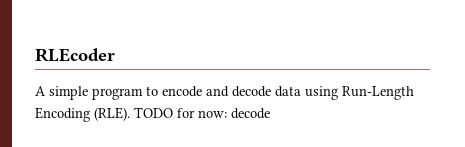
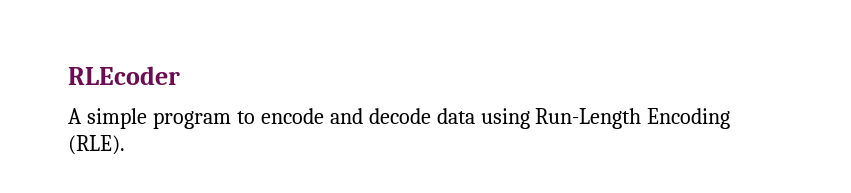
[134,107,270,119] TODO for now: decode -> (125, 145) none

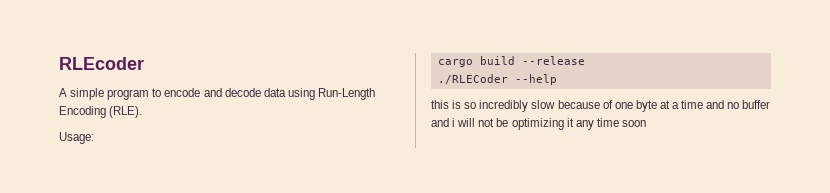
(125, 145) none -> [59,132,94,144] [437,56,585,67] [437,74,557,85] [431,100,771,112] [431,118,646,130] // Usage: // cargo build --release // ./RLECoder --help // this is so incredibly slow because of one byte at a time and no buffer and i will not be optimizing it any time soon

